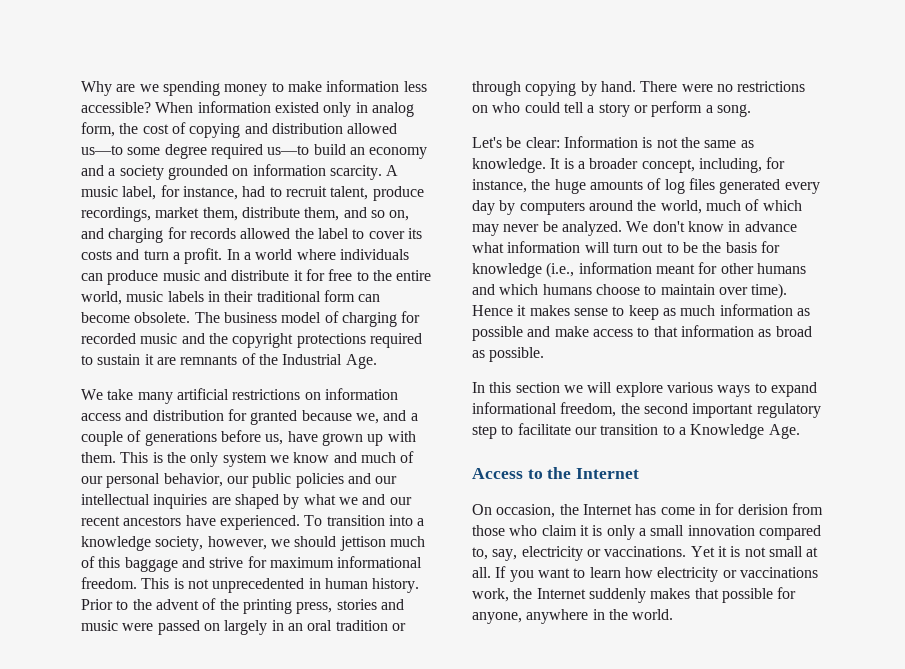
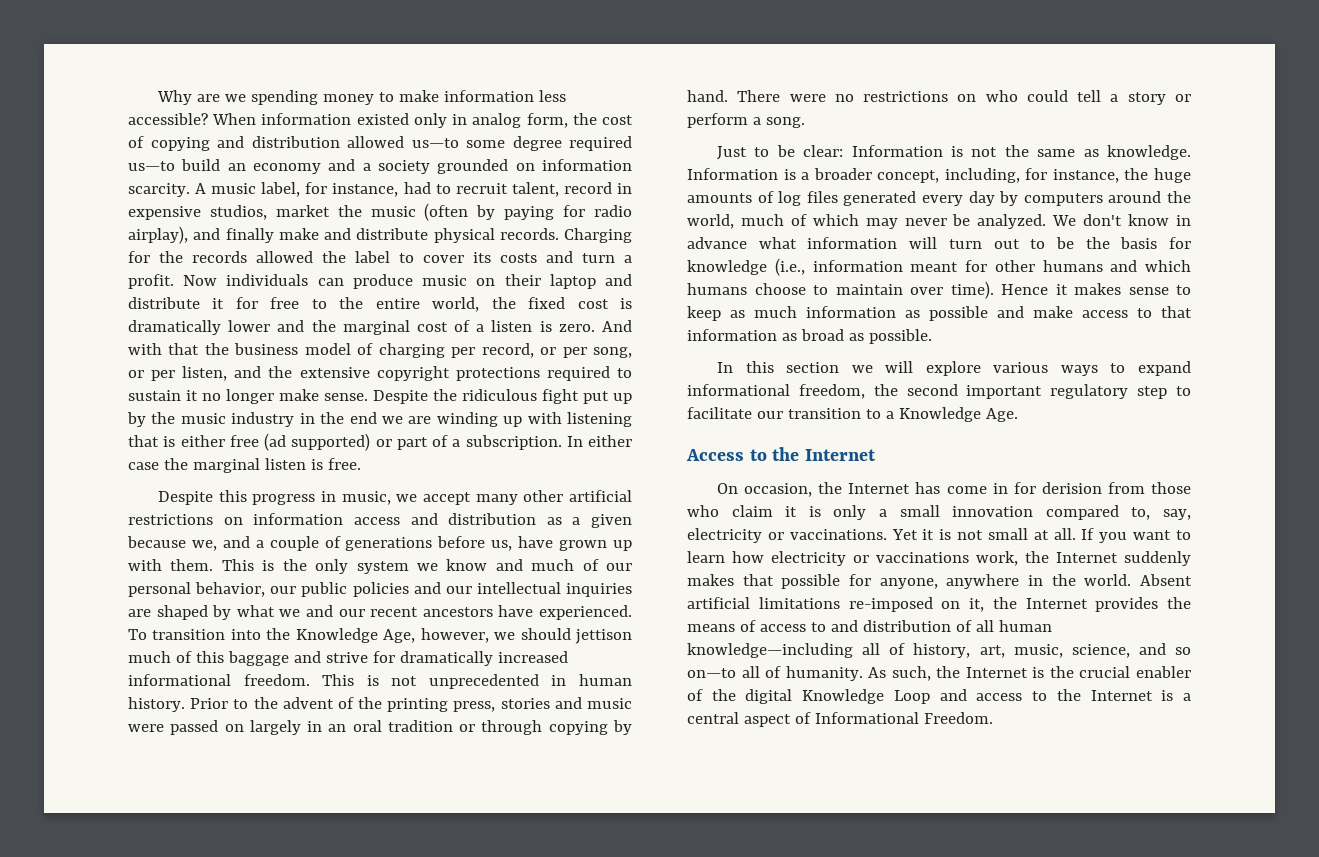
[372,186,424,201] [81,207,410,222] [81,227,187,243] produce recordings, market them, distribute them, and so on, and charging for -> [563,182,632,194] [128,203,633,221] [128,226,632,244] [128,251,183,263] record in expensive studios, market the music (often by paying for radio airplay), and finally make and distribute physical records. Charging for the
[226,249,336,260] In a world where -> [183,275,218,286] Now
(200, 275) none -> [476,274,596,289] on their laptop
[126,290,381,302] [81,311,421,327] [81,333,228,344] music labels in their traditional form can become obsolete. The business model of charging for recorded music and the -> [491,297,632,309] [128,320,632,335] [128,343,632,358] [128,366,370,381] the fixed cost is dramatically lower and the marginal cost of a listen is zero. And with that the business model of charging per record, or per song, or per listen, and the extensive
[156,353,377,369] [81,389,173,404] are remnants of the Industrial Age. // We take many -> [202,389,632,404] [127,412,632,427] [128,433,632,451] [128,458,361,473] [158,490,564,505] no longer make sense. Despite the ridiculous fight put up by the music industry in the end we are winding up with listening that is either free (ad supported) or part of a subscription. In either case the marginal listen is free. // Despite this progress in music, we accept many other
[227,409,298,425] for granted -> [546,514,632,528] as a given
[417,518,425,526] [81,536,204,551] a knowledge society, -> [266,628,416,643] the Knowledge Age,
[269,557,334,568] maximum -> [399,651,568,666] dramatically increased
[472,137,502,148] Let's -> [717,146,770,160] Just to
[550,158,561,169] It -> [687,168,778,180] Information
(674, 614) none -> [1140,574,1192,586] [687,597,1191,612] [687,620,1052,632] [687,643,1191,658] [687,666,1191,681] [687,689,1191,704] [687,712,993,727] Absent artificial limitations re-imposed on it, the Internet provides the means of access to and distribution of all human knowledge—including all of history, art, music, science, and so on—to all of humanity. As such, the Internet is the crucial enabler of the digital Knowledge Loop and access to the Internet is a central aspect of Informational Freedom.

